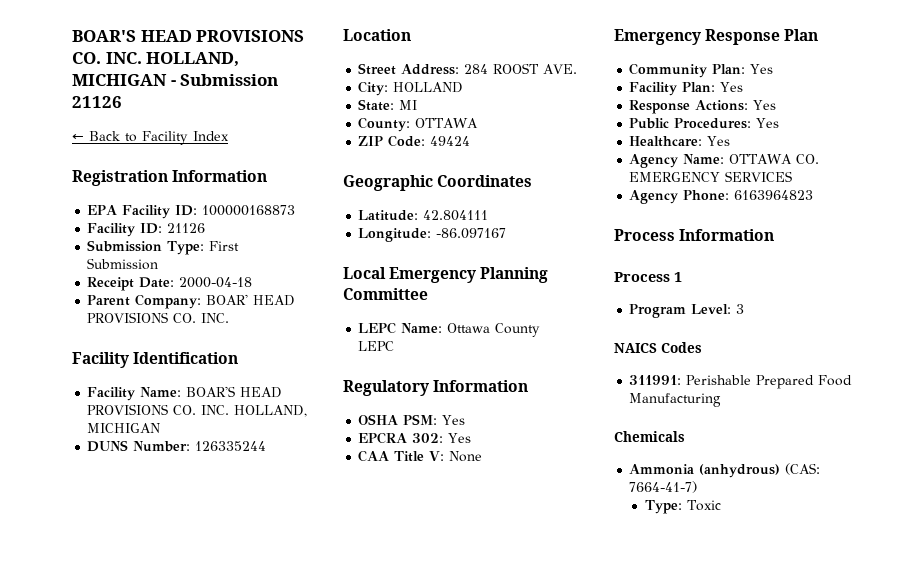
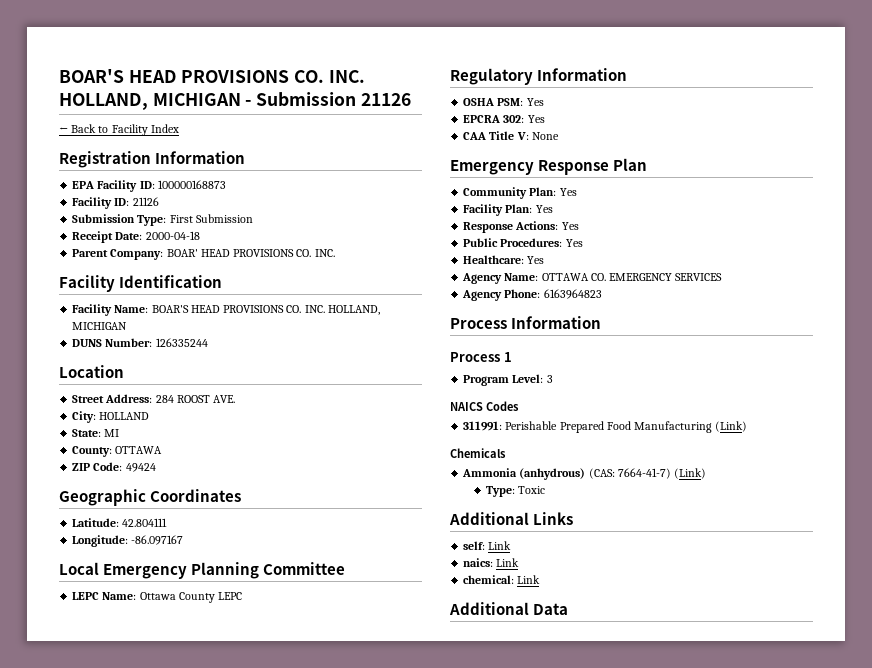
(722, 400) none -> [715,421,748,432] (Link)
(698, 487) none -> [674,468,707,479] (Link)
(722, 505) none -> [449,512,574,525] [463,541,512,550] [463,558,520,567] [463,575,541,584] [449,602,569,615] // Additional Links // self: Link // naics: Link // chemical: Link // Additional Data

